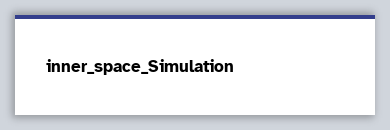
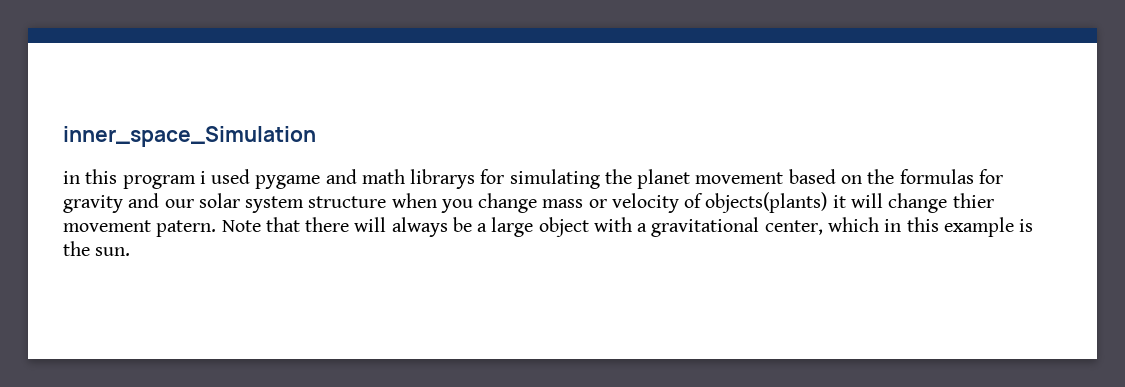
(234, 67) none -> [63,169,1003,189] [63,192,994,213] [63,217,1034,237] [63,241,131,256] // in this program i used pygame and math librarys for simulating the planet movement based on the formulas for gravity and our solar system structure when you change mass or velocity of objects(plants) it will change thier movement patern. Note that there will always be a large object with a gravitational center, which in this example is the sun.

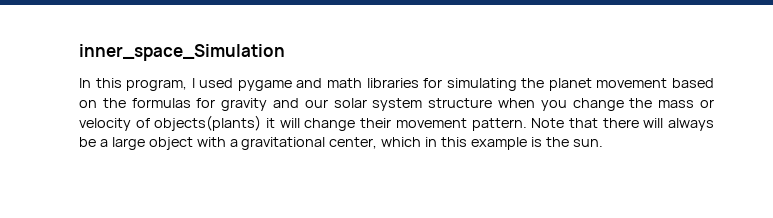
[63,169,206,189] in this program i -> [79,78,195,91] In this program, I
[410,169,476,189] librarys -> [366,78,419,88] libraries
(538, 203) none -> [629,98,653,108] the
[952,193,994,208] [63,220,217,237] thier movement patern. -> [360,118,527,131] their movement pattern.

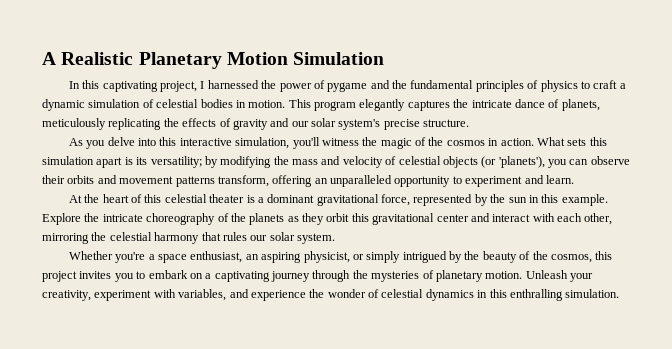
[79,44,285,61] [79,78,714,91] [79,98,624,111] inner_space_Simulation // In this program, I used pygame and math libraries for simulating the planet movement based on the formulas for gravity and our solar system structure when you change -> [42,52,385,69] [68,80,626,92] [42,99,600,111] [42,118,470,130] [68,137,607,149] [42,156,272,168] A Realistic Planetary Motion Simulation // In this captivating project, I harnessed the power of pygame and the fundamental principles of physics to craft a dynamic simulation of celestial bodies in motion. This program elegantly captures the intricate dance of planets, meticulously replicating the effects of gravity and our solar system's precise structure. // As you delve into this interactive simulation, you'll witness the magic of the cosmos in action. What sets this simulation apart is its versatility; by modifying
[700,99,714,108] or -> [321,156,341,165] and
[154,115,715,131] [79,137,603,150] objects(plants) it will change their movement pattern. Note that there will always be a large object with a gravitational center, which in this example is the sun. -> [398,156,630,168] [42,175,574,187] [68,194,608,206] [42,213,613,225] [42,232,335,244] [68,251,613,263] [42,270,593,282] [42,289,620,301] celestial objects (or 'planets'), you can observe their orbits and movement patterns transform, offering an unparalleled opportunity to experiment and learn. // At the heart of this celestial theater is a dominant gravitational force, represented by the sun in this example. Explore the intricate choreography of the planets as they orbit this gravitational center and interact with each other, mirroring the celestial harmony that rules our solar system. // Whether you're a space enthusiast, an aspiring physicist, or simply intrigued by the beauty of the cosmos, this project invites you to embark on a captivating journey through the mysteries of planetary motion. Unleash your creativity, experiment with variables, and experience the wonder of celestial dynamics in this enthralling simulation.

